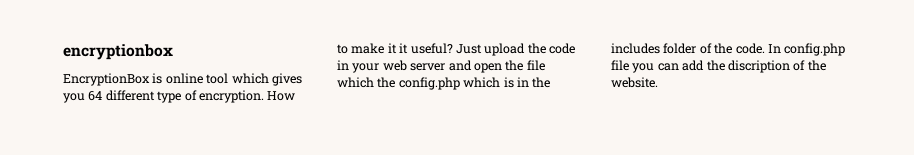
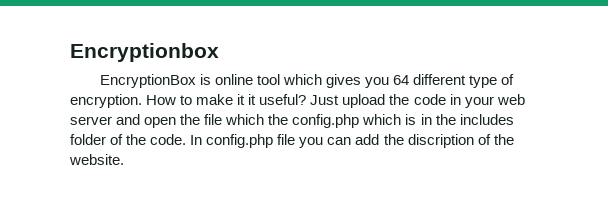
[63,44,173,60] encryptionbox -> [70,43,219,62] Encryptionbox

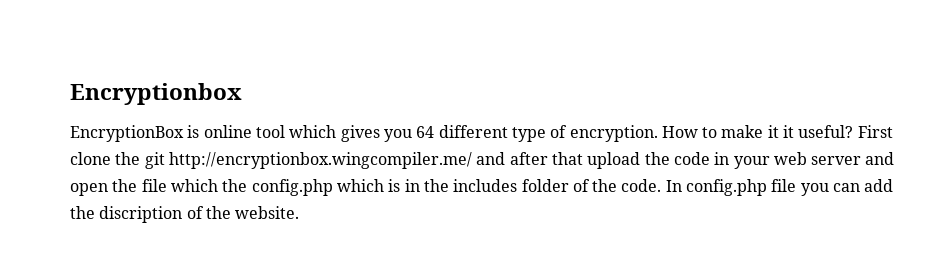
[310,95,340,105] Just -> [857,125,893,138] [70,152,583,169] First clone the git http://encryptionbox.wingcompiler.me/ and after that

